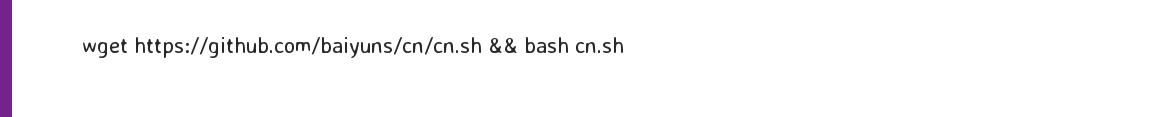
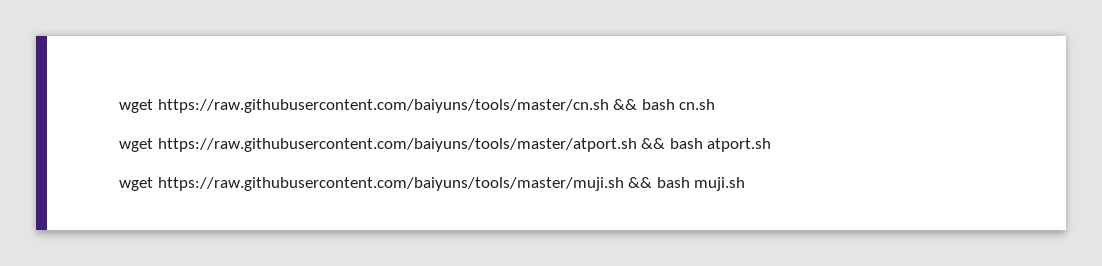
[82,37,482,58] wget https://github.com/baiyuns/cn/cn.sh -> [119,99,609,113] wget https://raw.githubusercontent.com/baiyuns/tools/master/cn.sh
(624, 45) none -> [119,138,772,152] [119,177,746,191] // wget https://raw.githubusercontent.com/baiyuns/tools/master/atport.sh && bash atport.sh // wget https://raw.githubusercontent.com/baiyuns/tools/master/muji.sh && bash muji.sh

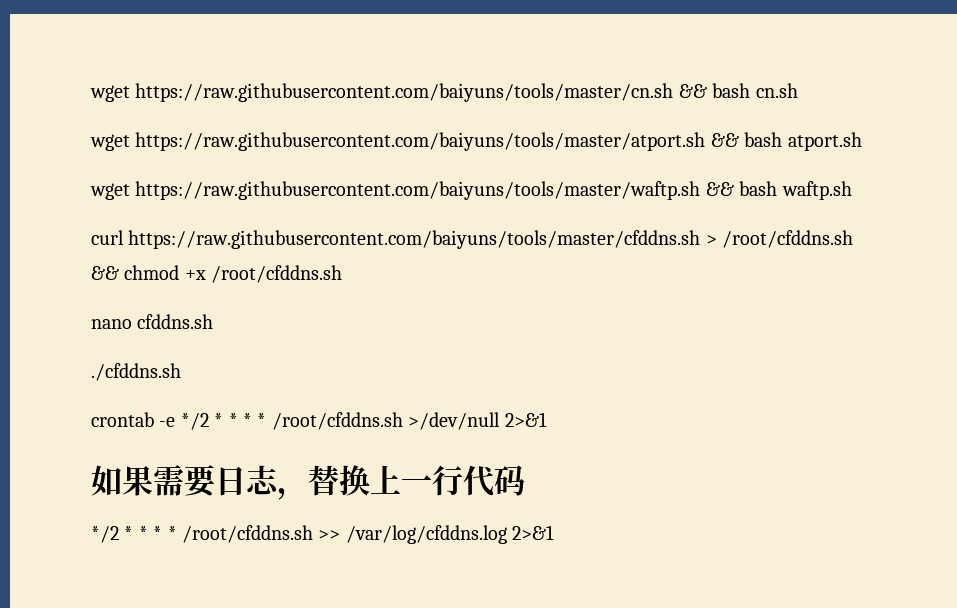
[157,177,746,191] https://raw.githubusercontent.com/baiyuns/tools/master/muji.sh && bash muji.sh -> [135,181,852,200] [91,230,854,249] [91,265,343,283] [91,314,214,329] [91,363,181,381] [91,412,547,430] [91,465,525,500] [91,525,555,544] https://raw.githubusercontent.com/baiyuns/tools/master/waftp.sh && bash waftp.sh // curl https://raw.githubusercontent.com/baiyuns/tools/master/cfddns.sh > /root/cfddns.sh && chmod +x /root/cfddns.sh // nano cfddns.sh // ./cfddns.sh // crontab -e */2 * * * * /root/cfddns.sh >/dev/null 2>&1 // 如果需要日志，替换上一行代码 // */2 * * * * /root/cfddns.sh >> /var/log/cfddns.log 2>&1

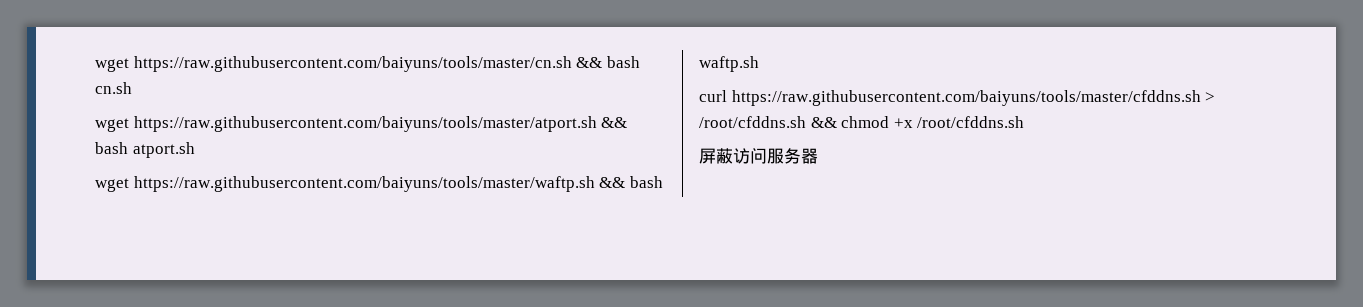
[91,314,214,329] [91,363,181,381] [91,412,547,430] [91,465,525,500] [91,525,555,544] nano cfddns.sh // ./cfddns.sh // crontab -e */2 * * * * /root/cfddns.sh >/dev/null 2>&1 // 如果需要日志，替换上一行代码 // */2 * * * * /root/cfddns.sh >> /var/log/cfddns.log 2>&1 -> [699,148,818,164] 屏蔽访问服务器

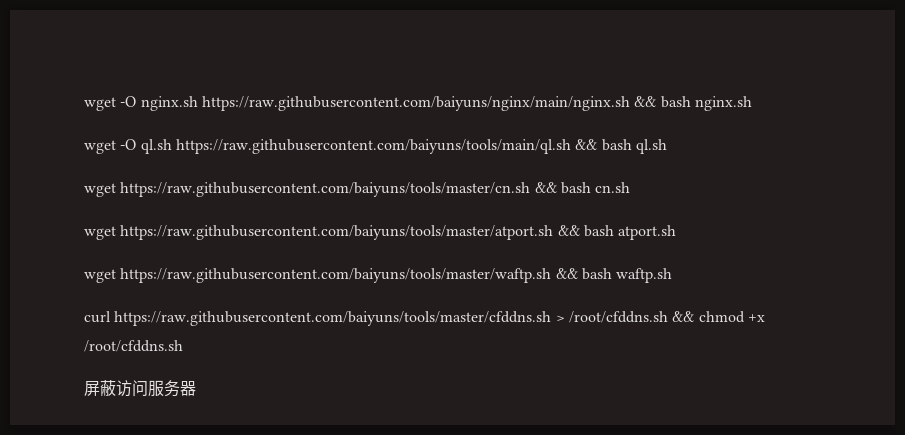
[95,58,129,72] wget -> [84,96,752,111] [84,139,667,154] [84,183,116,197] wget -O nginx.sh https://raw.githubusercontent.com/baiyuns/nginx/main/nginx.sh && bash nginx.sh // wget -O ql.sh https://raw.githubusercontent.com/baiyuns/tools/main/ql.sh && bash ql.sh // wget

